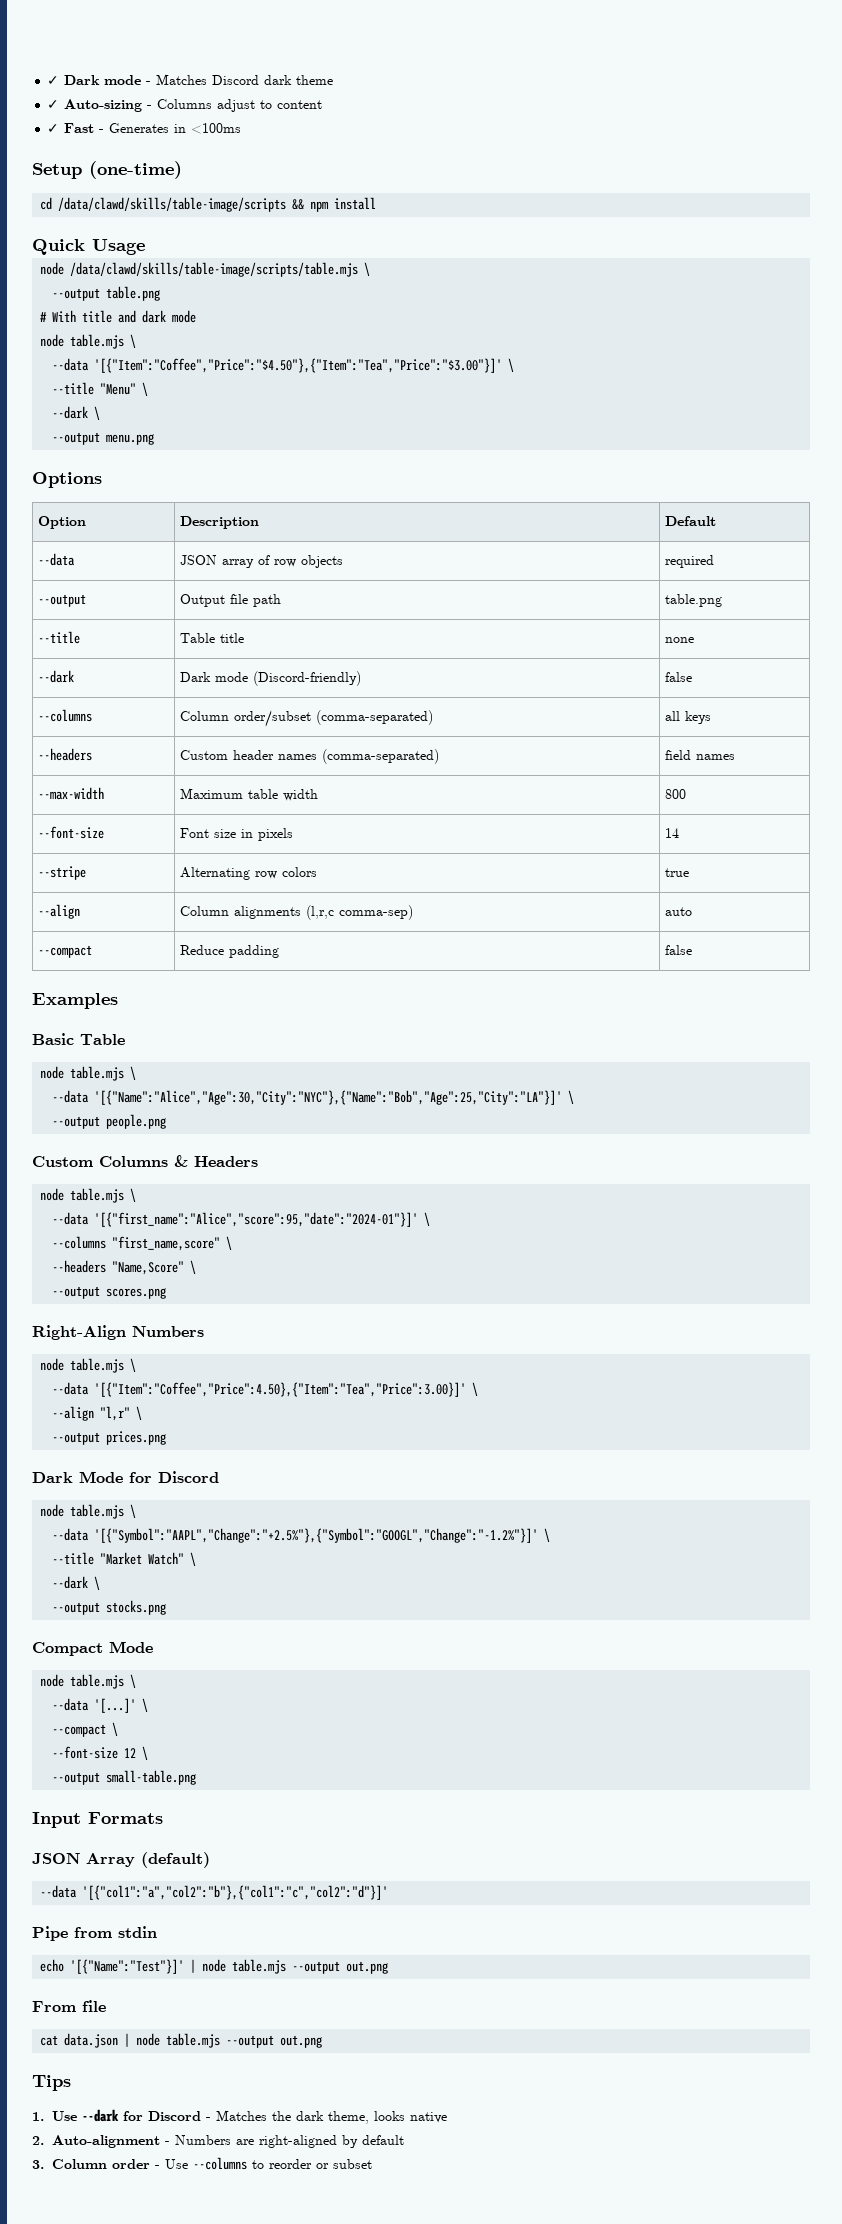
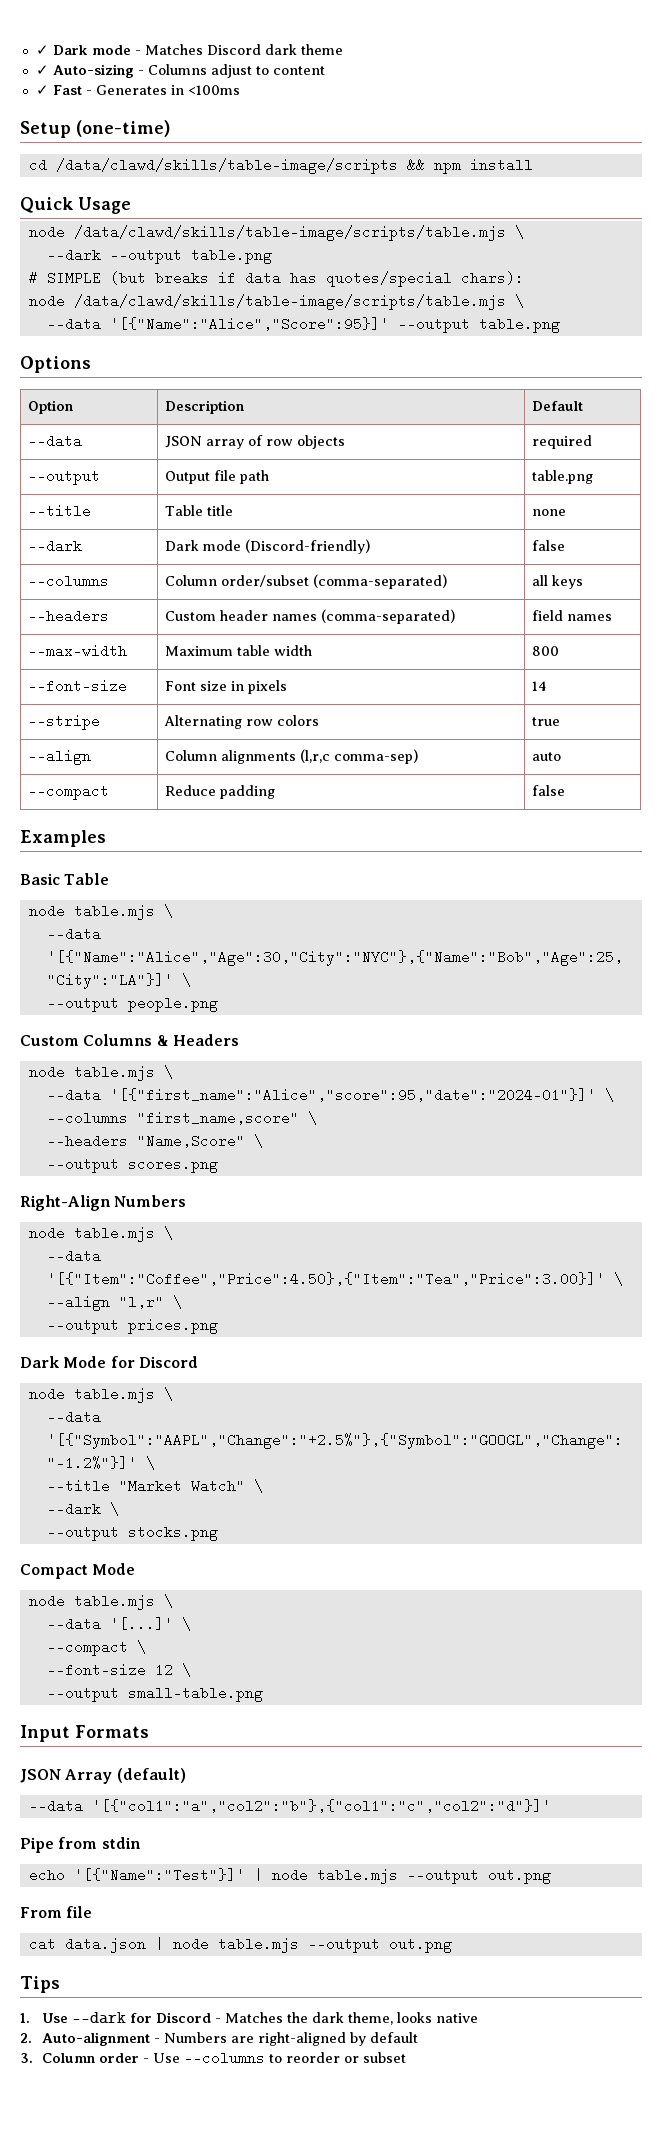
(371, 269) none -> [46,248,101,262] --dark
[52,310,197,323] [40,334,137,349] [52,358,515,373] [52,382,149,396] [52,406,101,420] [52,432,155,445] With title and dark mode // node table.mjs \ // --data '[{"Item":"Coffee","Price":"$4.50"},{"Item":"Tea","Price":"$3.00"}]' \ // --title "Menu" \ // --dark \ // --output menu.png -> [46,271,524,287] [28,294,524,310] [46,317,560,333] SIMPLE (but breaks if data has quotes/special chars): // node /data/clawd/skills/table-image/scripts/table.mjs \ // --data '[{"Name":"Alice","Score":95}]' --output table.png

